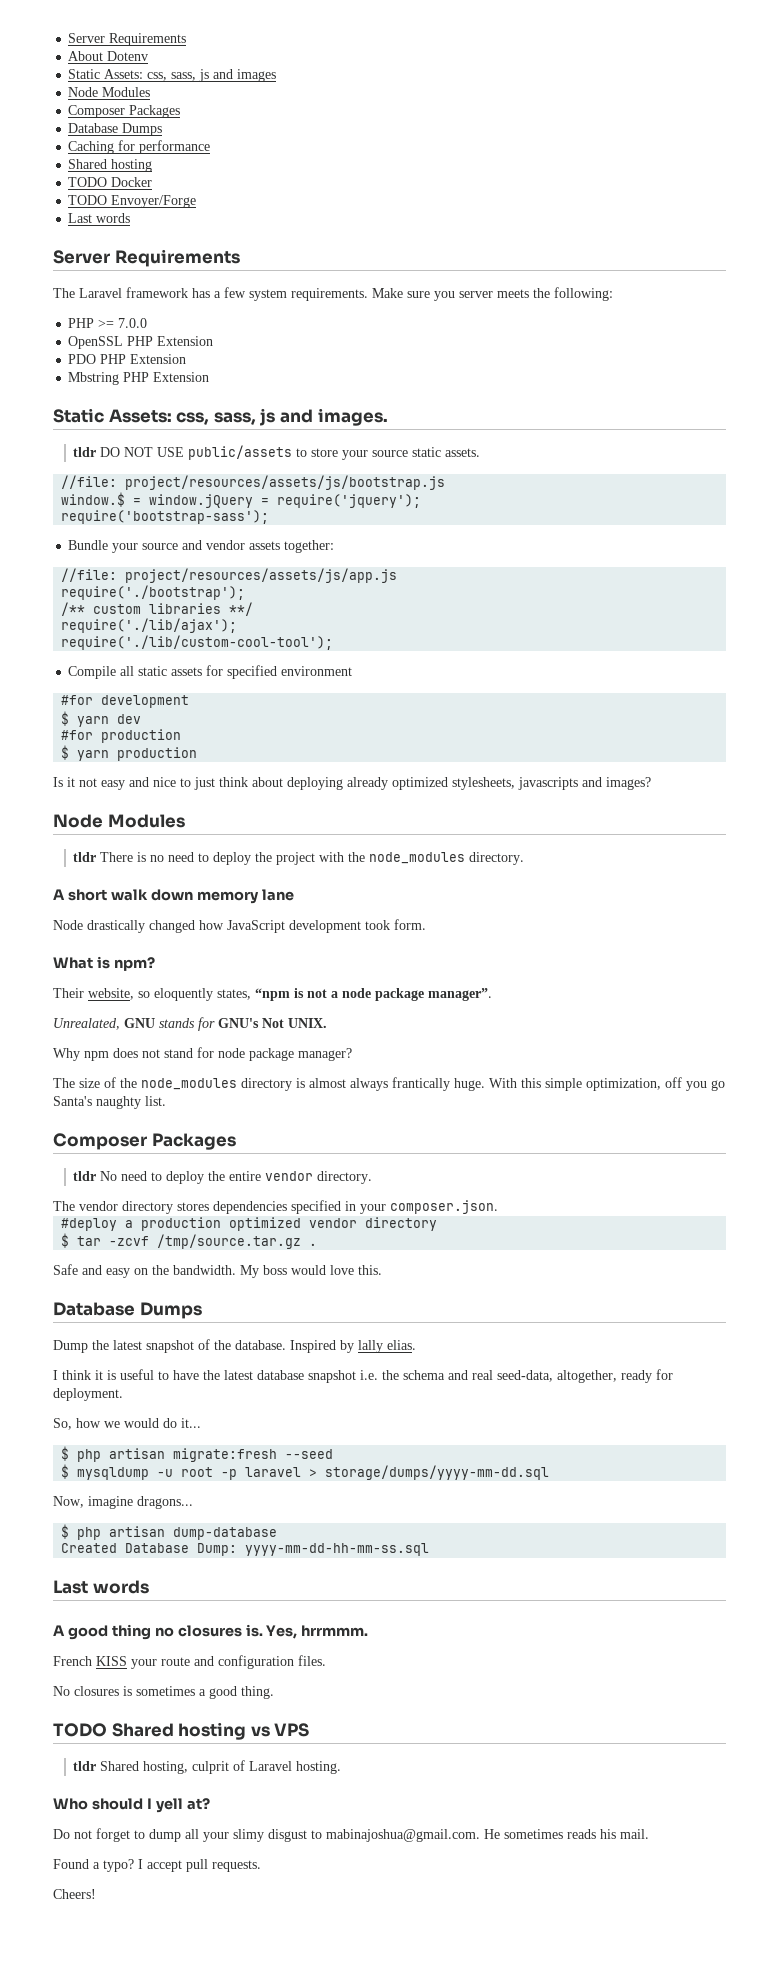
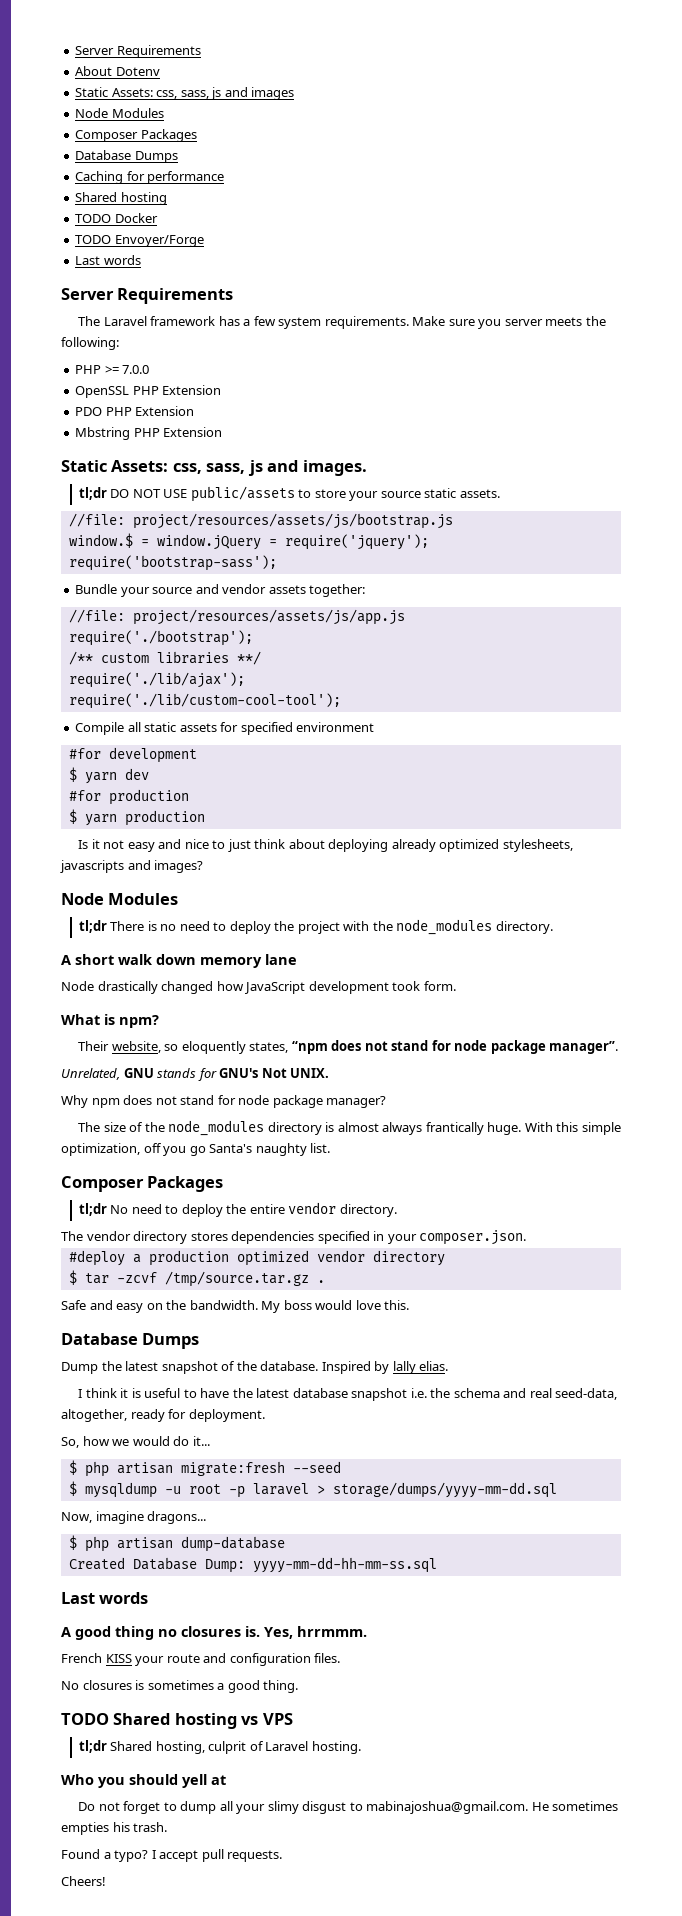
[73,447,97,457] tldr -> [78,487,107,500] tl;dr
[73,852,97,862] tldr -> [78,920,107,933] tl;dr
[294,988,338,998] is not a -> [331,1040,451,1051] does not stand for
[53,1018,120,1030] Unrealated, -> [61,1068,120,1080] Unrelated,
[73,1171,97,1181] tldr -> [78,1203,107,1216] tl;dr
[73,1761,97,1771] tldr -> [78,1740,107,1753] tl;dr
[91,1798,210,1813] should I yell at? -> [98,1774,226,1788] you should yell at
[567,1829,649,1839] reads his mail. -> [61,1822,168,1835] empties his trash.

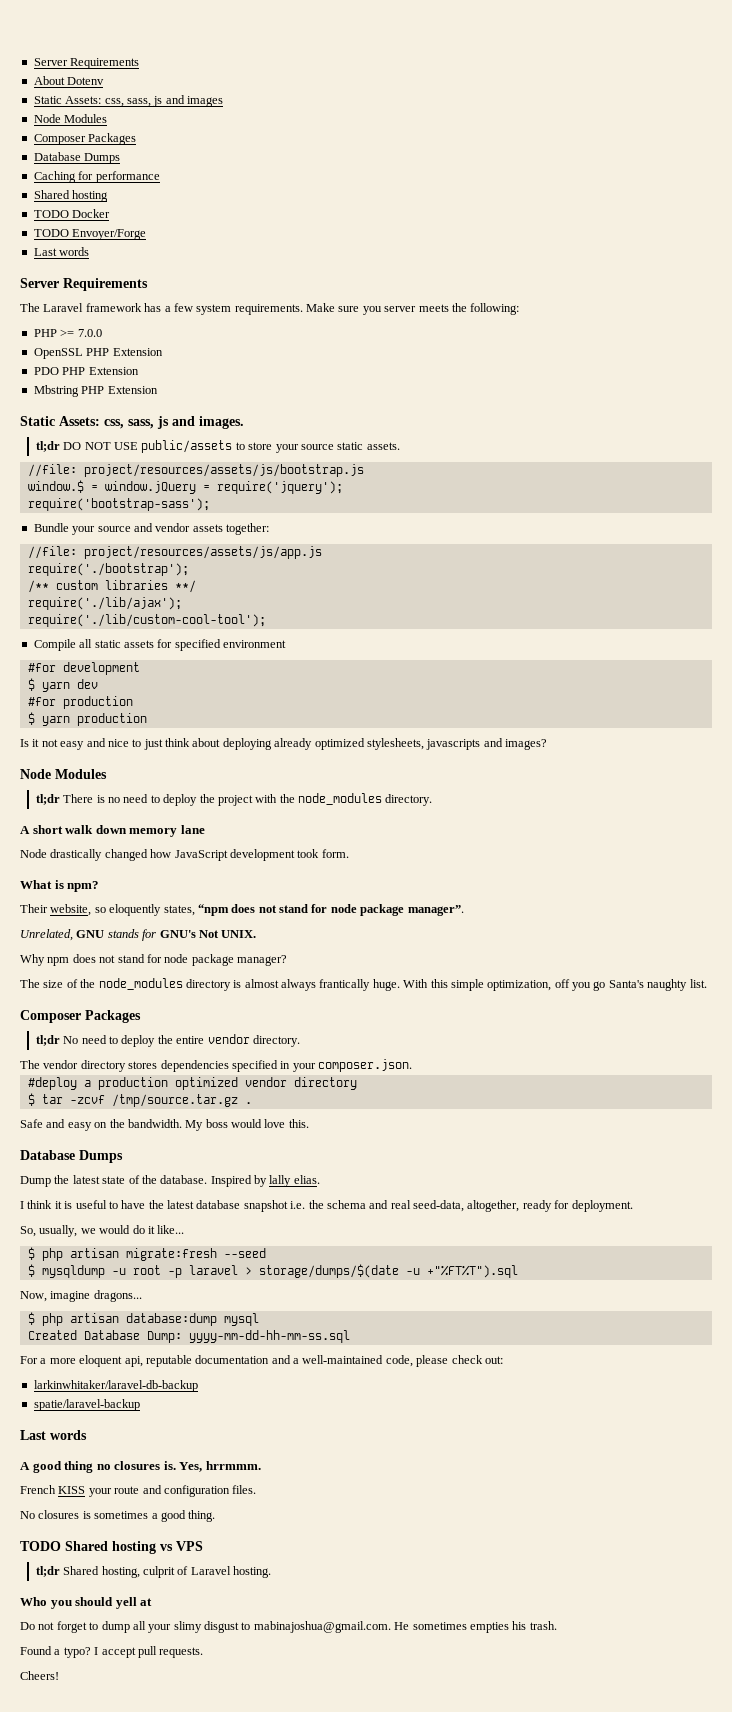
[161,1361,218,1374] snapshot -> [102,1176,126,1184] state
[82,1436,110,1446] how -> [39,1225,78,1237] usually,
[192,1436,210,1446] it... -> [147,1225,185,1234] it like...
[332,1482,557,1498] storage/dumps/yyyy-mm-dd.sql -> [258,1264,518,1278] storage/dumps/$(date -u +"%FT%T").sql
[180,1536,285,1552] dump-database -> [125,1313,259,1326] database:dump mysql
(437, 1565) none -> [20,1355,503,1367] [33,1380,198,1392] [33,1399,140,1411] // For a more eloquent api, reputable documentation and a well-maintained code, please check out: // larkinwhitaker/laravel-db-backup // spatie/laravel-backup

